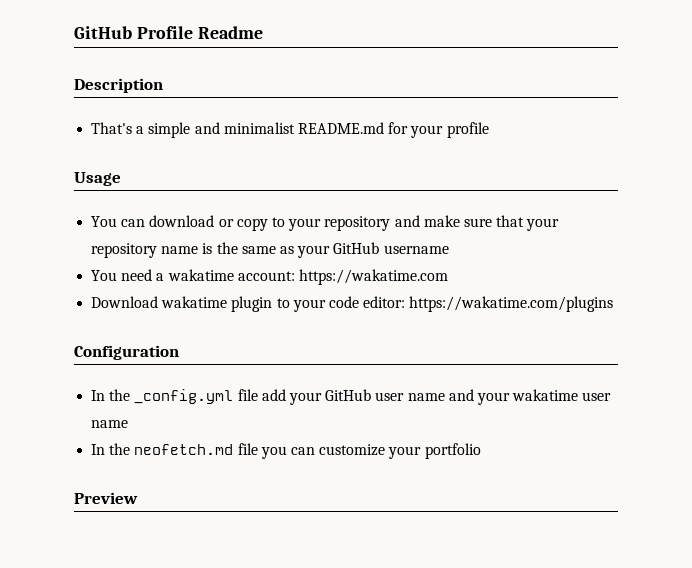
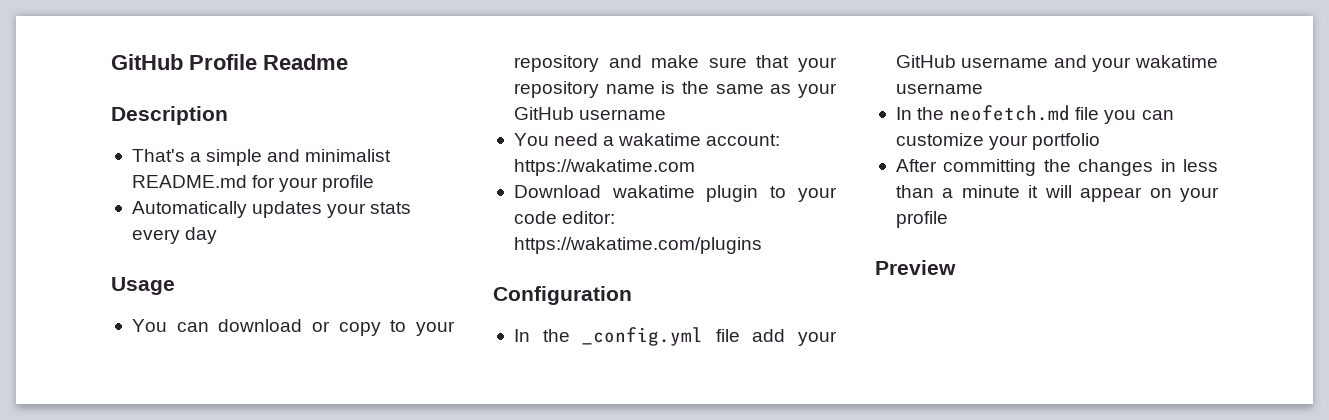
(489, 130) none -> [131,201,412,218] [131,227,218,244] // Automatically updates your stats every day
[375,392,445,401] user name -> [961,57,1049,68] username
[582,392,612,401] [91,420,129,428] user name -> [895,83,983,94] username
(481, 451) none -> [895,159,1218,176] [895,185,1219,202] [895,211,948,228] // After committing the changes in less than a minute it will appear on your profile

